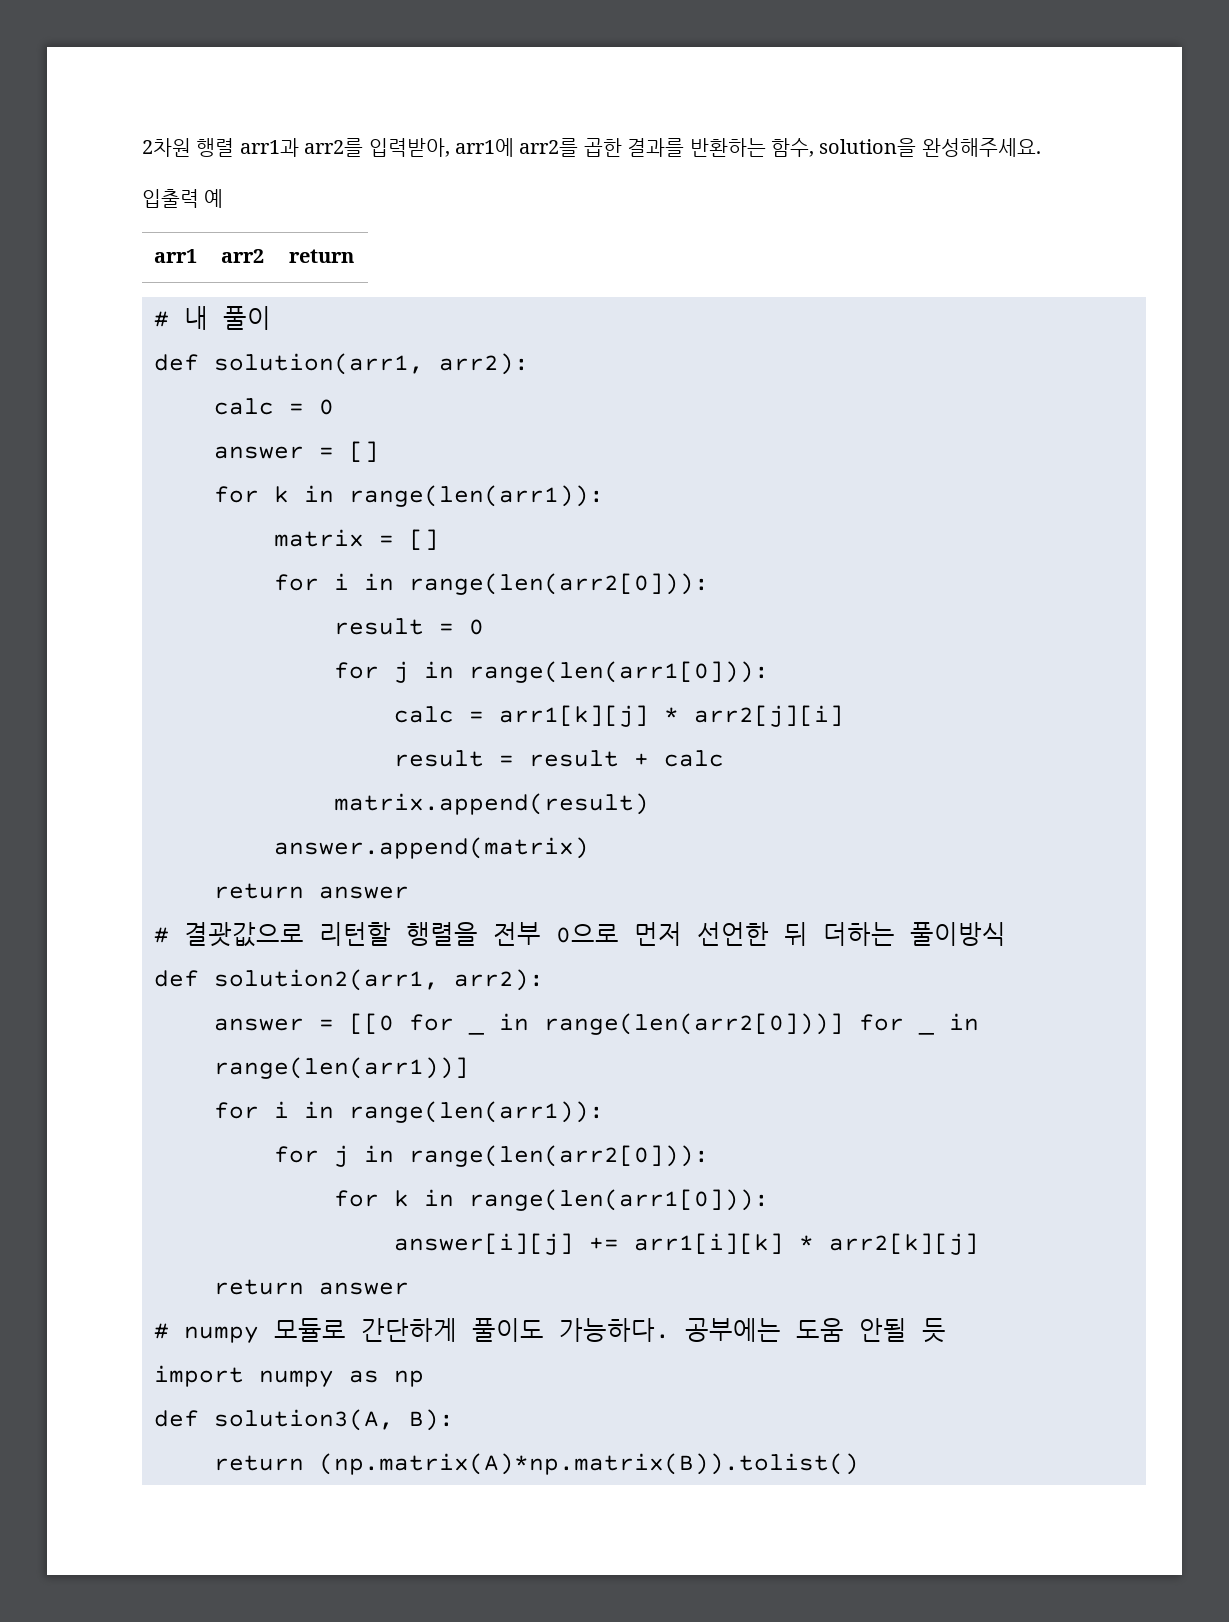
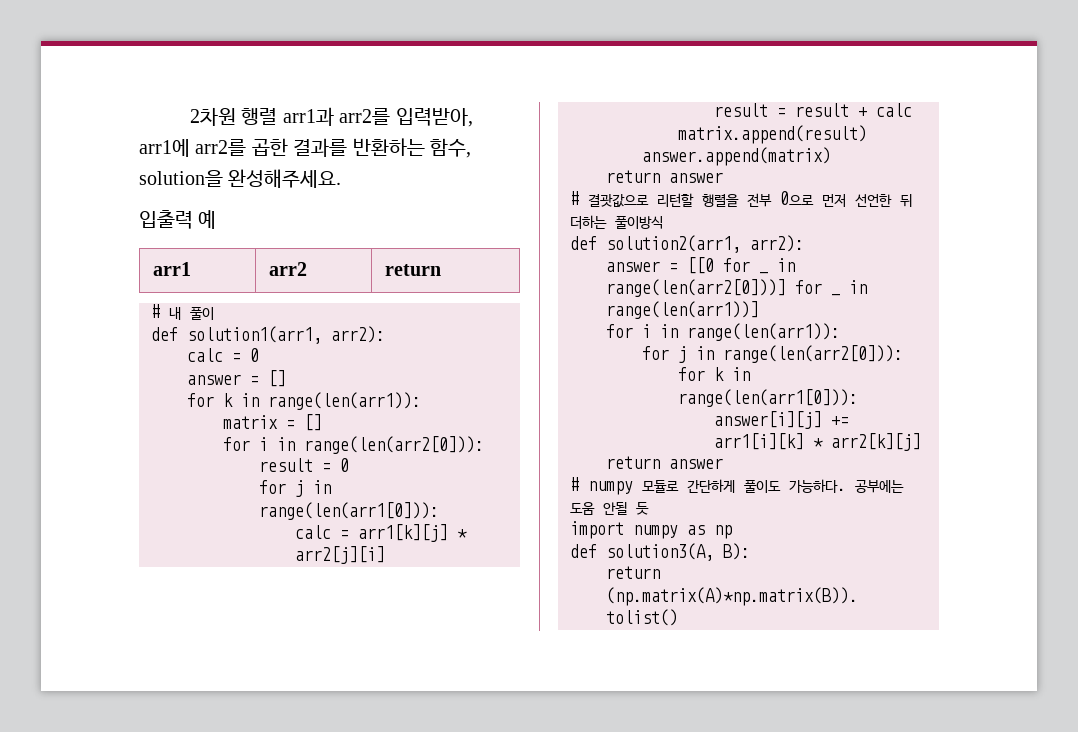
[214,353,424,375] solution(arr1, -> [187,326,322,344] solution1(arr1,

